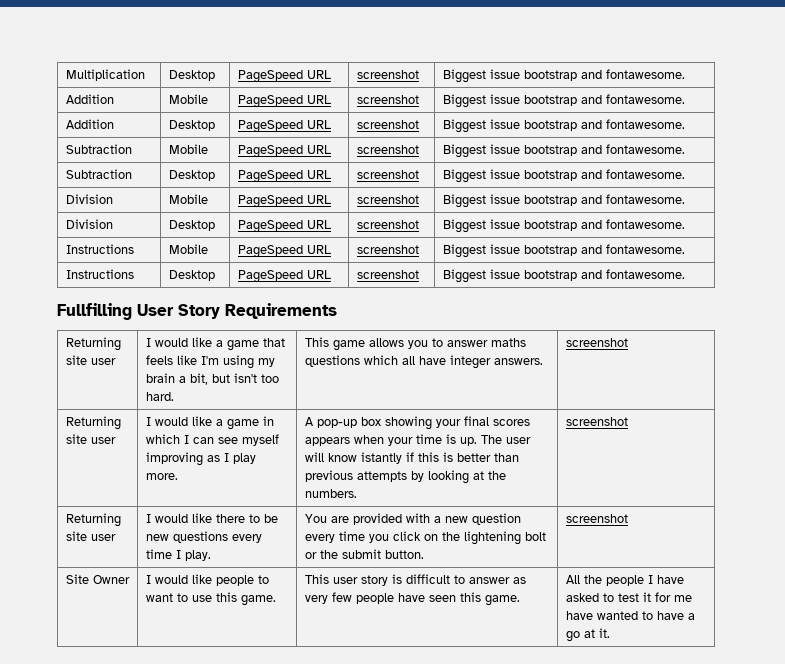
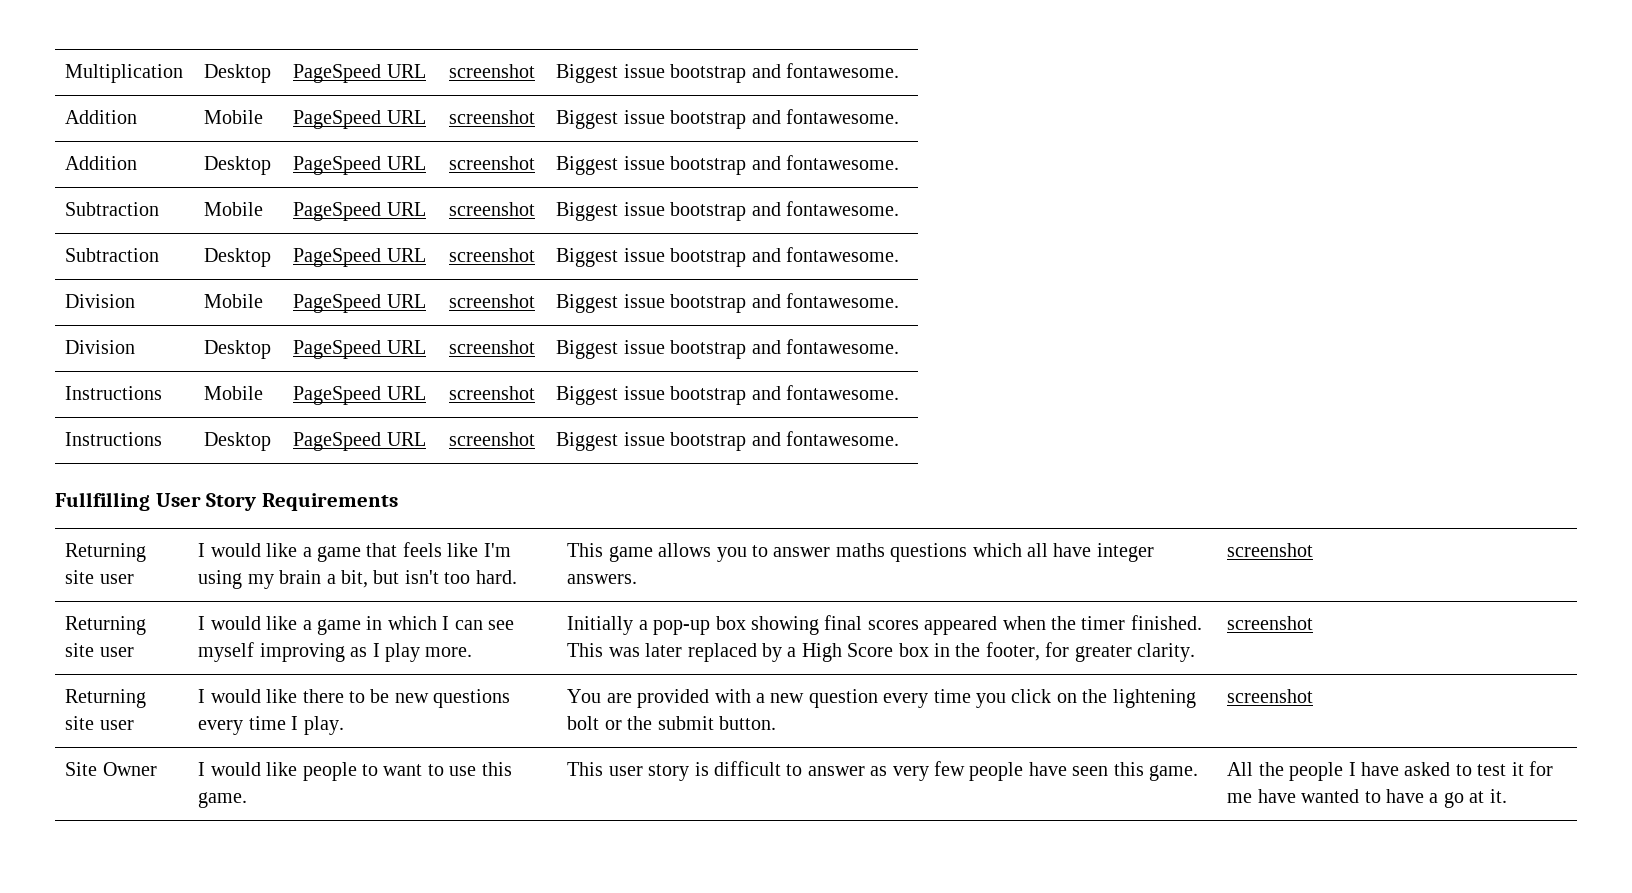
[304,417,314,426] A -> [567,616,648,635] Initially a
[435,419,461,428] your -> (819, 625) none
[304,434,531,446] [304,452,519,464] [304,470,506,484] [304,489,357,498] appears when your time is up. The user will know istantly if this is better than previous attempts by looking at the numbers. -> [924,615,1202,635] [567,642,1195,662] appeared when the timer finished. This was later replaced by a High Score box in the footer, for greater clarity.

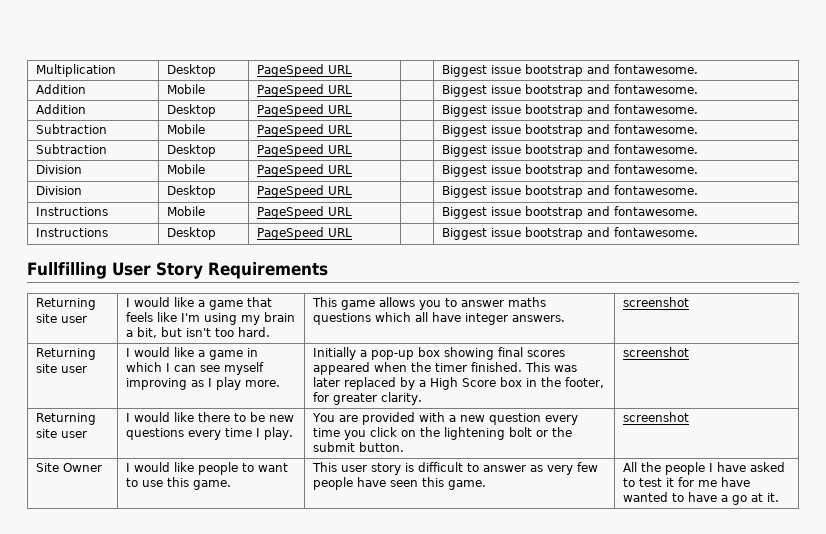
[449,64,536,78] screenshot -> (353, 69) none
[449,110,536,124] screenshot -> (353, 89) none
[449,156,536,170] screenshot -> (353, 109) none
[449,202,536,216] screenshot -> (353, 129) none
[449,248,536,262] screenshot -> (353, 149) none
[449,294,536,308] screenshot -> (353, 169) none
[449,340,536,354] screenshot -> (353, 190) none
[449,386,536,400] screenshot -> (353, 211) none
[449,432,536,446] screenshot -> (353, 232) none

